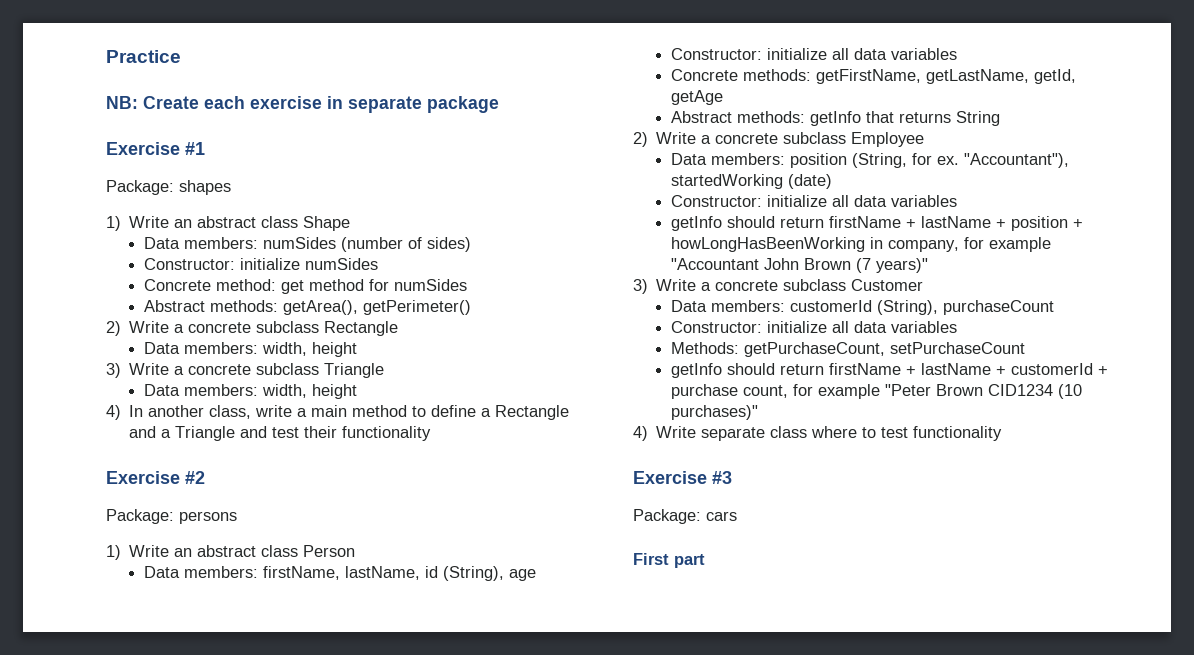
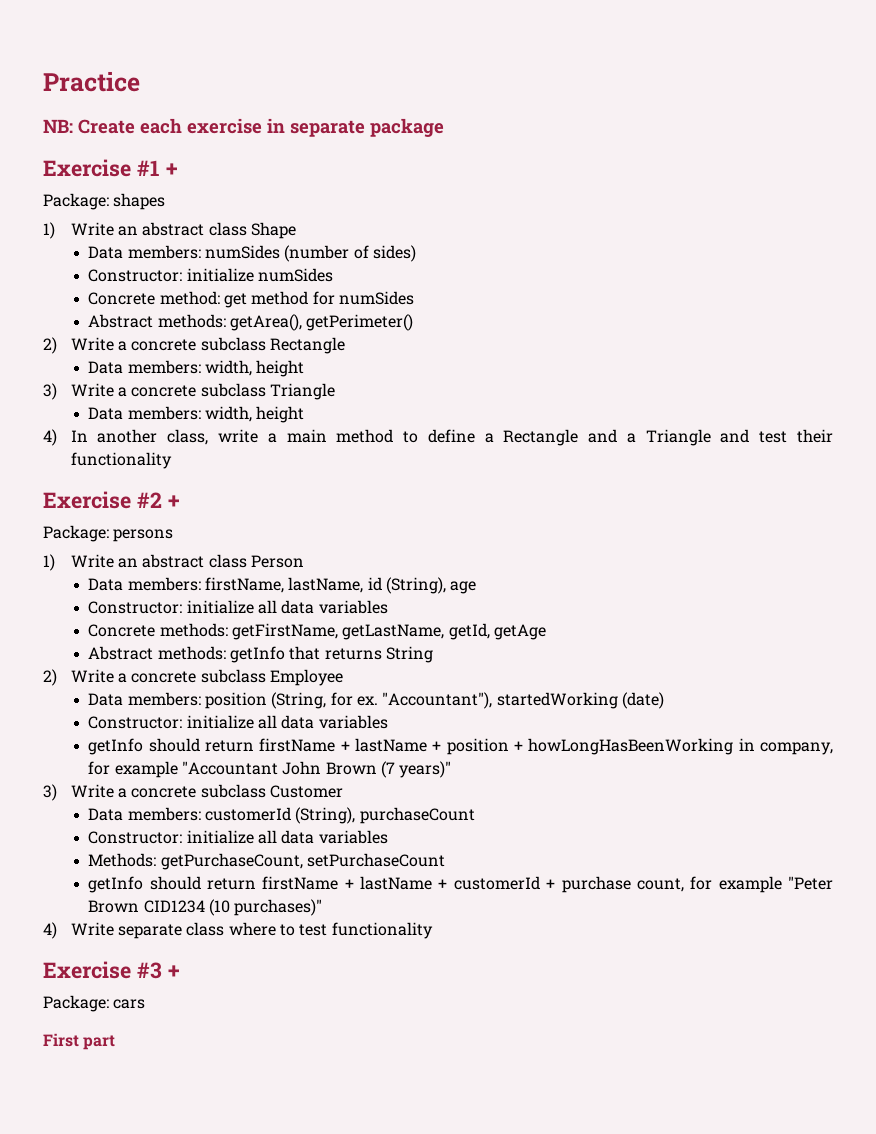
(205, 148) none -> [165,163,178,176] +
(205, 477) none -> [167,495,180,508] +
(732, 477) none -> [167,965,180,978] +

